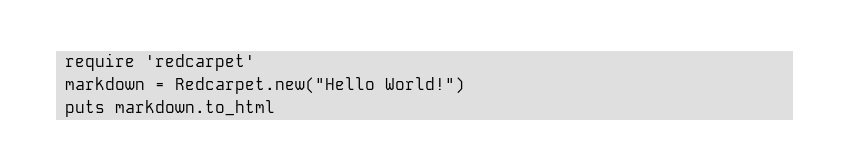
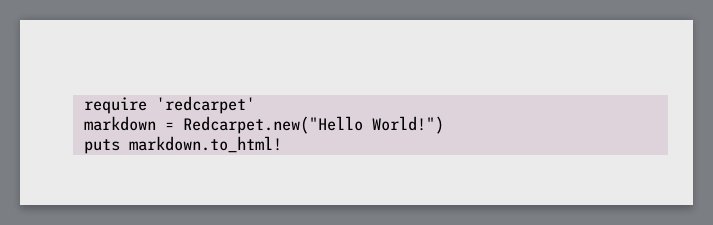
[115,100,275,116] markdown.to_html -> [128,136,282,153] markdown.to_html!

